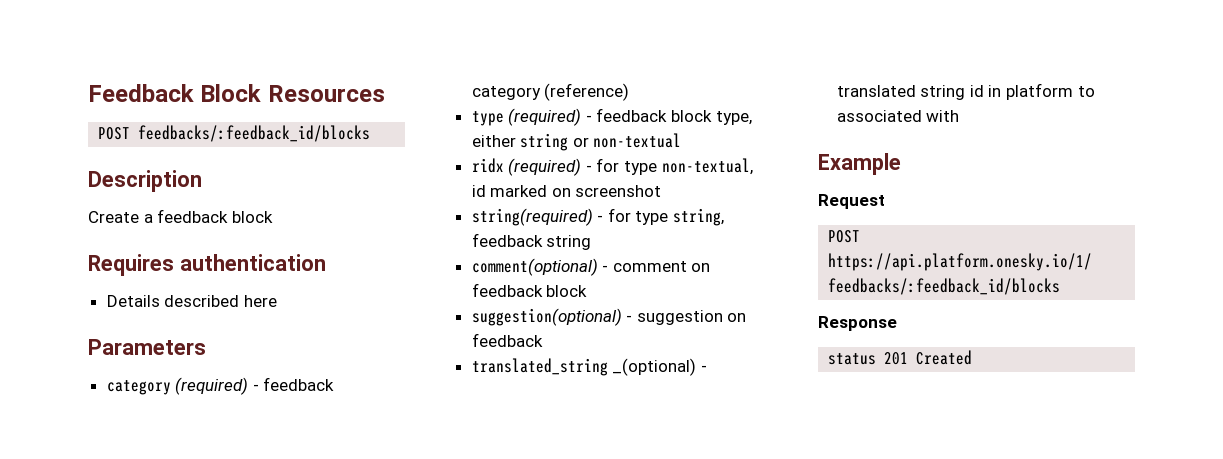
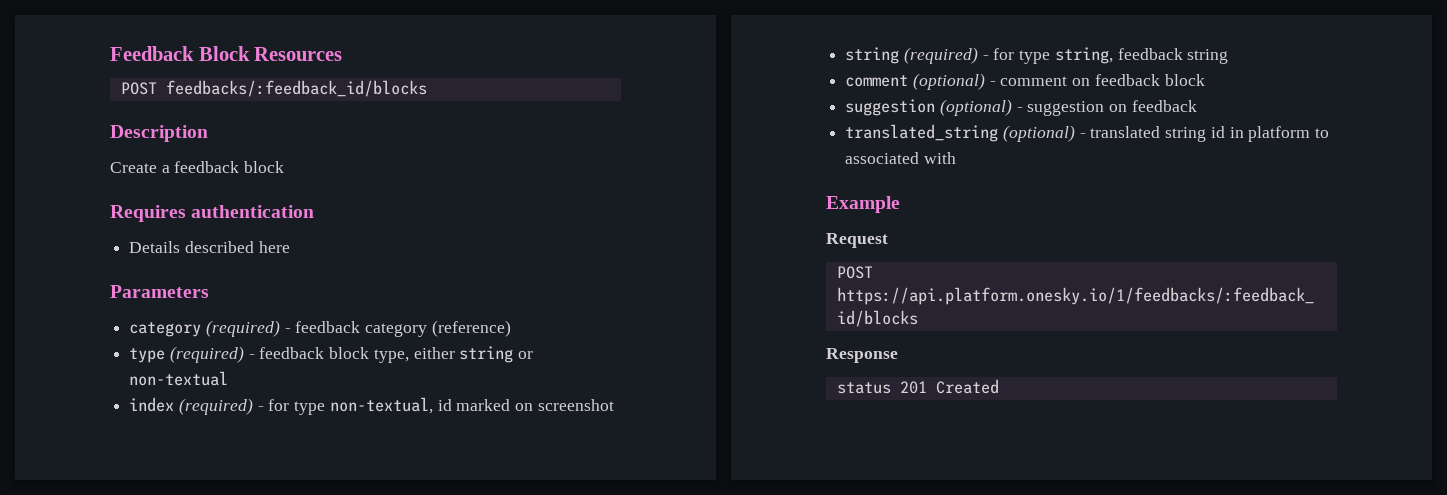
[471,158,504,173] ridx -> [129,397,175,412] index
[471,208,593,226] string(required) -> [845,47,978,64] string (required)
[471,258,598,276] comment(optional) -> [845,73,985,90] comment (optional)
[471,308,622,326] suggestion(optional) -> [845,99,1012,116] suggestion (optional)
[612,358,697,376] _(optional) -> [1002,125,1075,142] (optional)

